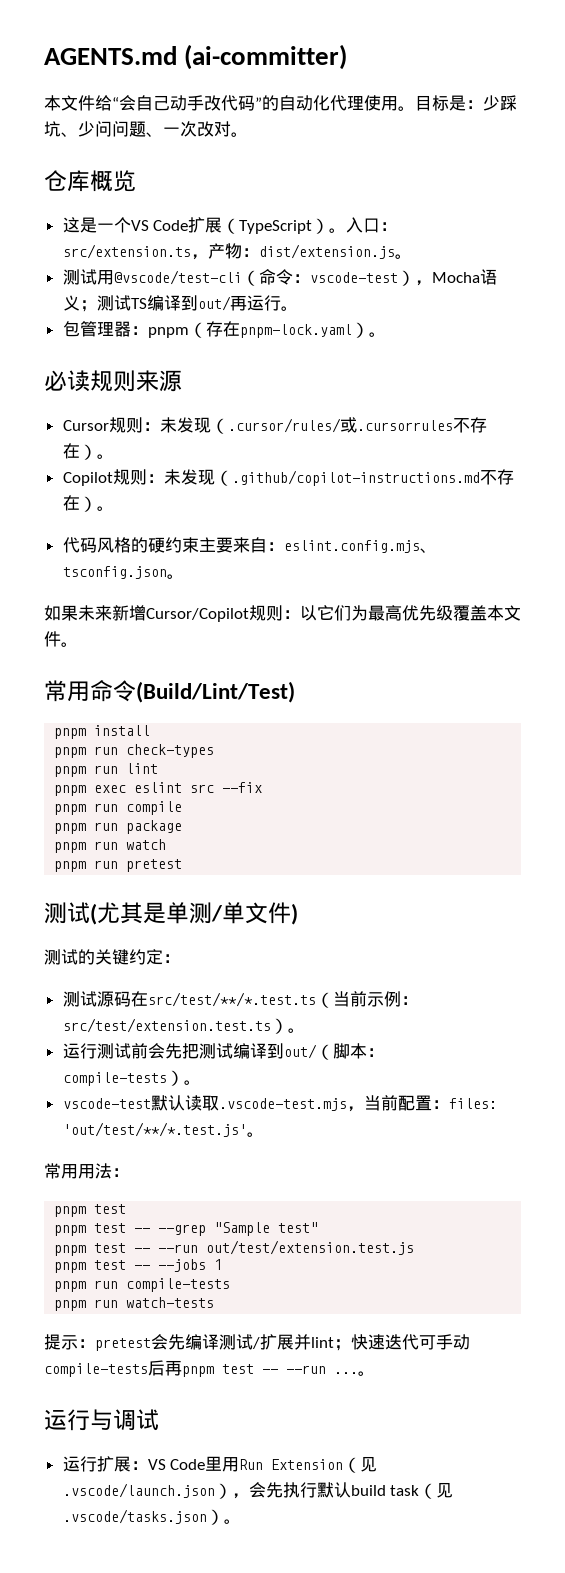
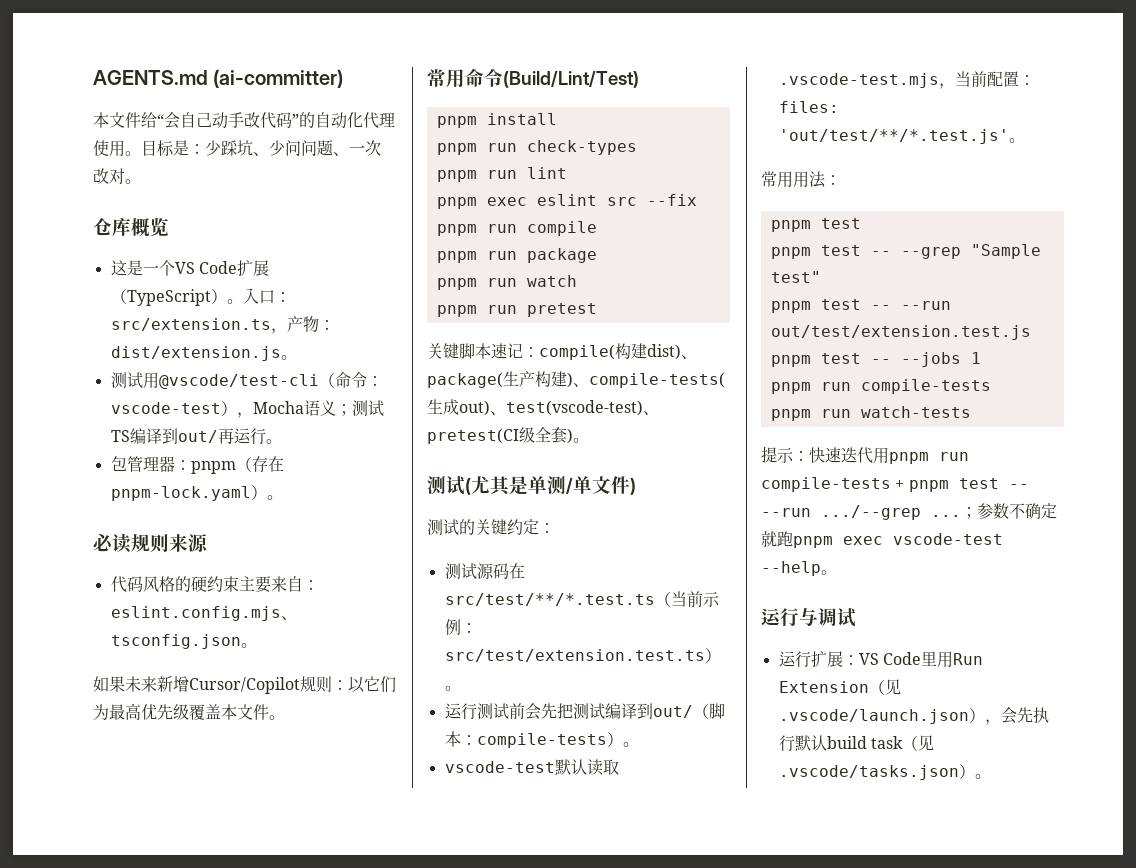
[62,417,487,434] [62,443,114,460] [62,469,514,486] [62,495,114,512] // Cursor规则：未发现（.cursor/rules/或.cursorrules不存在）。 // Copilot规则：未发现（.github/copilot-instructions.md不存在）。 -> (208, 543) none
(183, 865) none -> [427,343,697,360] [427,371,725,388] [427,399,659,416] [427,427,589,444] // 关键脚本速记：compile(构建dist)、package(生产构建)、compile-tests(生成out)、test(vscode-test)、pretest(CI级全套)。
[95,1334,470,1351] [44,1360,358,1377] pretest会先编译测试/扩展并lint；快速迭代可手动compile-tests后再pnpm test -- --run ... -> [809,447,969,464] [761,477,1029,492] [761,503,1057,520] [761,531,1003,548] [761,561,821,576] 快速迭代用pnpm run compile-tests + pnpm test -- --run .../--grep ...；参数不确定就跑pnpm exec vscode-test --help

